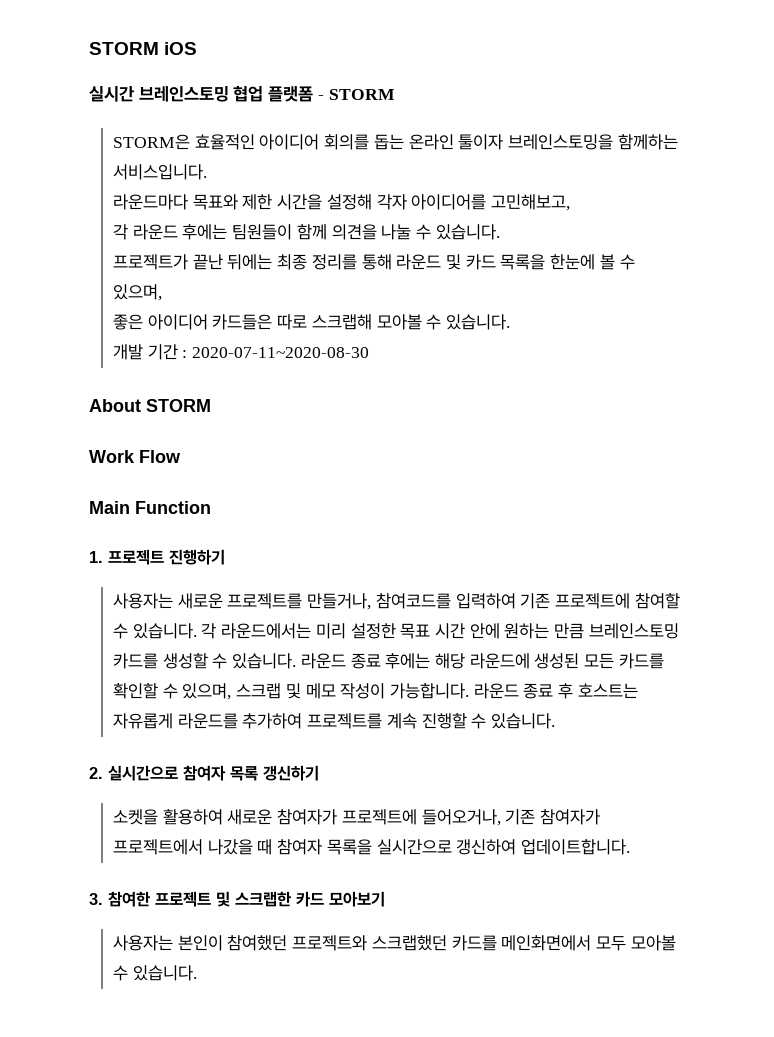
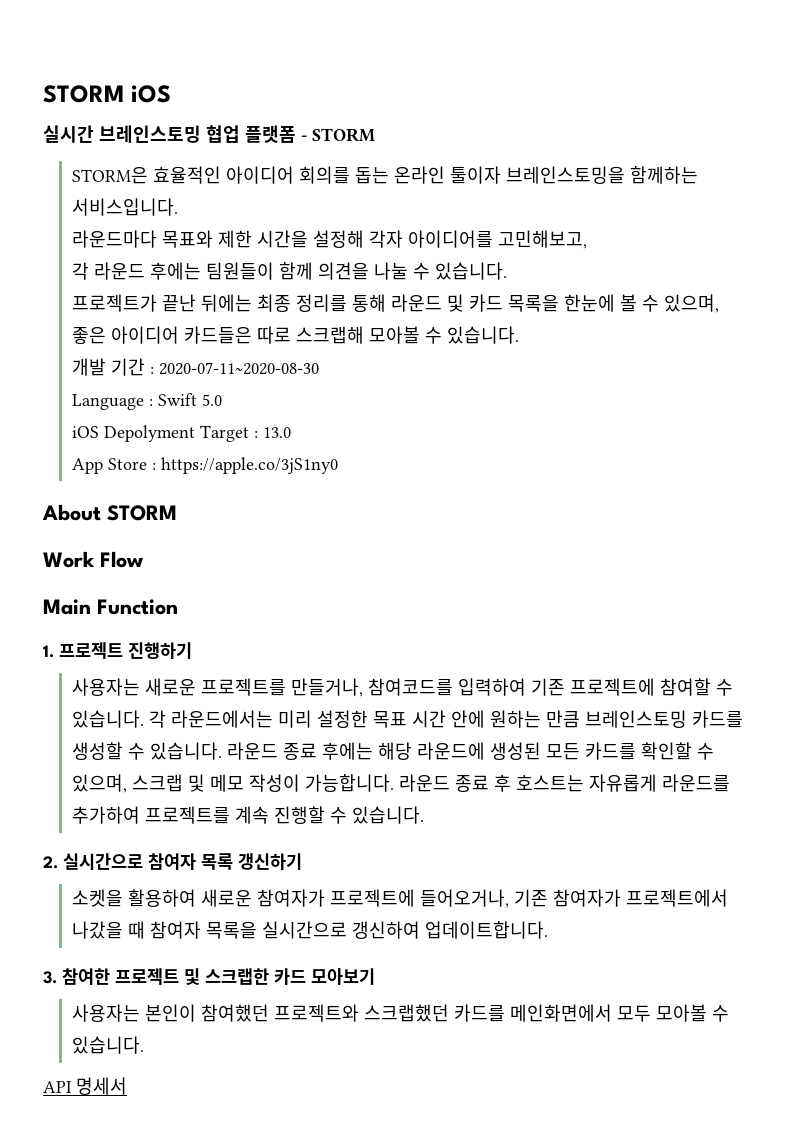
(370, 352) none -> [71,393,222,410] [71,425,291,442] [71,457,338,474] // Language : Swift 5.0 // iOS Depolyment Target : 13.0 // App Store : https://apple.co/3jS1ny0
(197, 973) none -> [43,1077,127,1095] // API 명세서

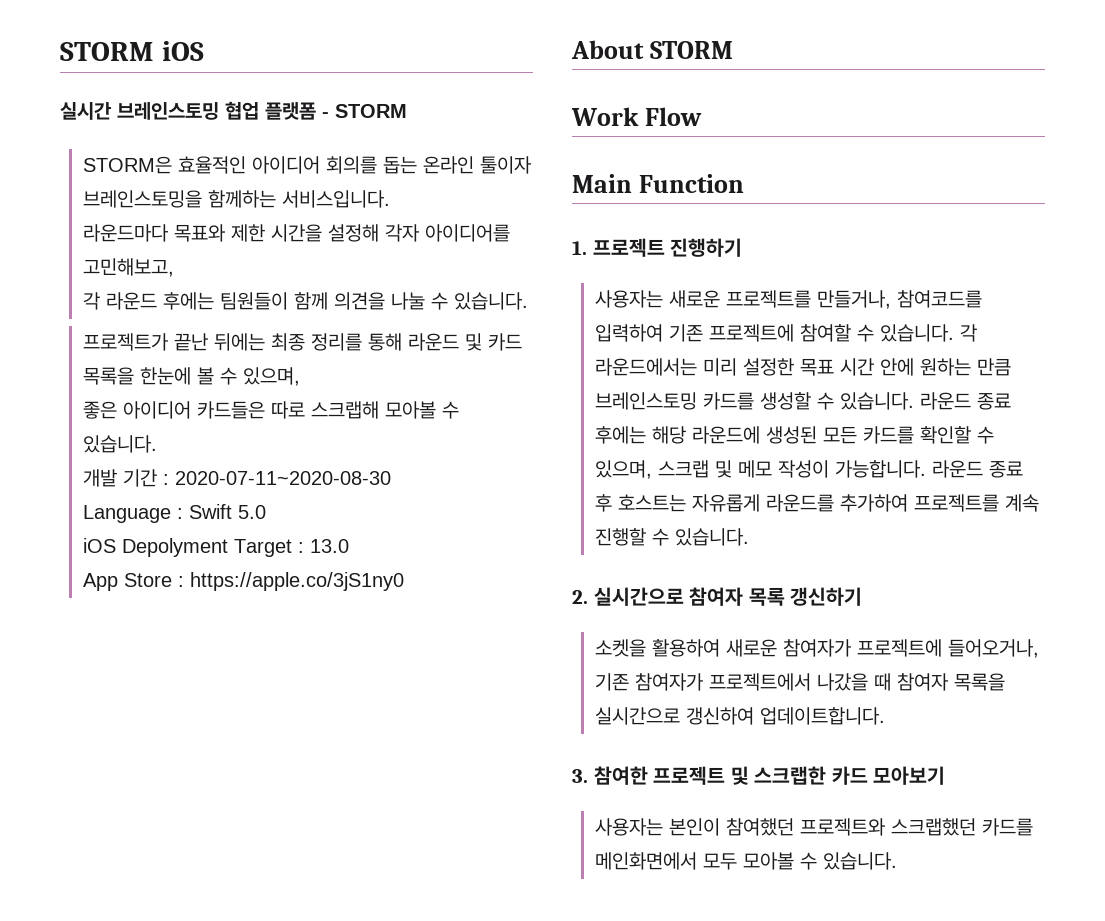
[43,1077,127,1095] // API 명세서 -> (898, 861) none

